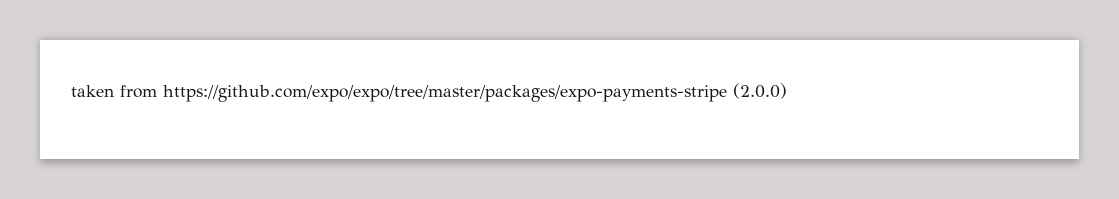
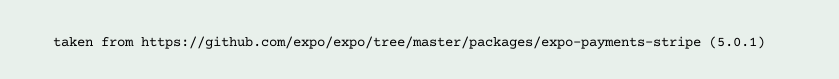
[733,83,787,99] (2.0.0) -> [709,36,765,49] (5.0.1)

